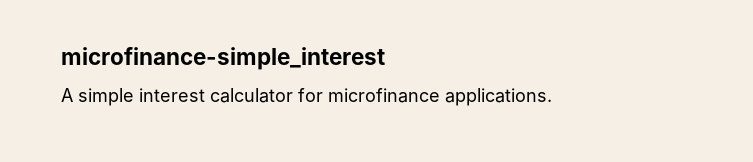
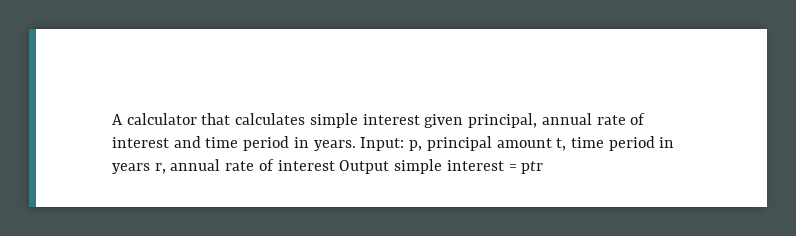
[61,47,385,70] [61,88,552,106] microfinance-simple_interest // A simple interest calculator for microfinance applications. -> [112,113,646,128] [112,136,675,151] [112,159,544,174] A calculator that calculates simple interest given principal, annual rate of interest and time period in years. Input: p, principal amount t, time period in years r, annual rate of interest Output simple interest = ptr

